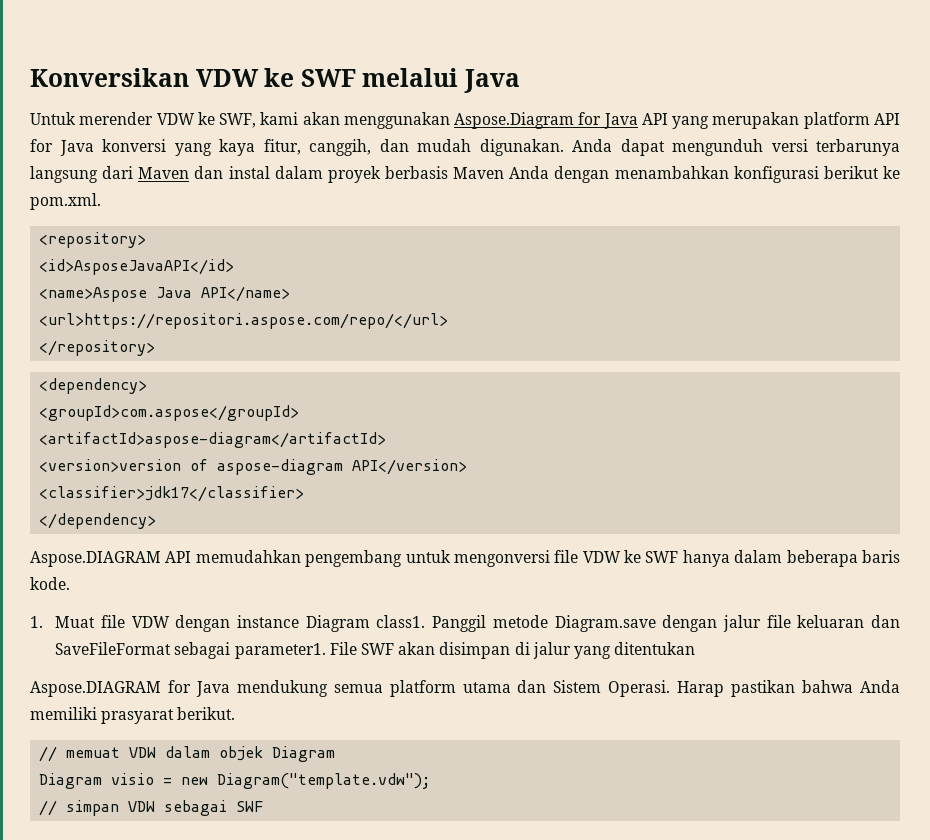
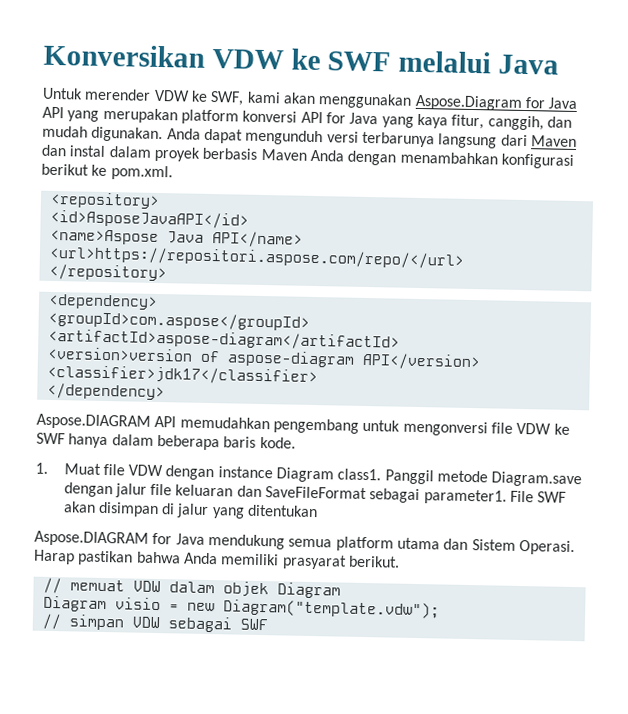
(870, 120) none -> [242,110,298,123] konversi
[102,139,166,152] konversi -> (379, 118) none

